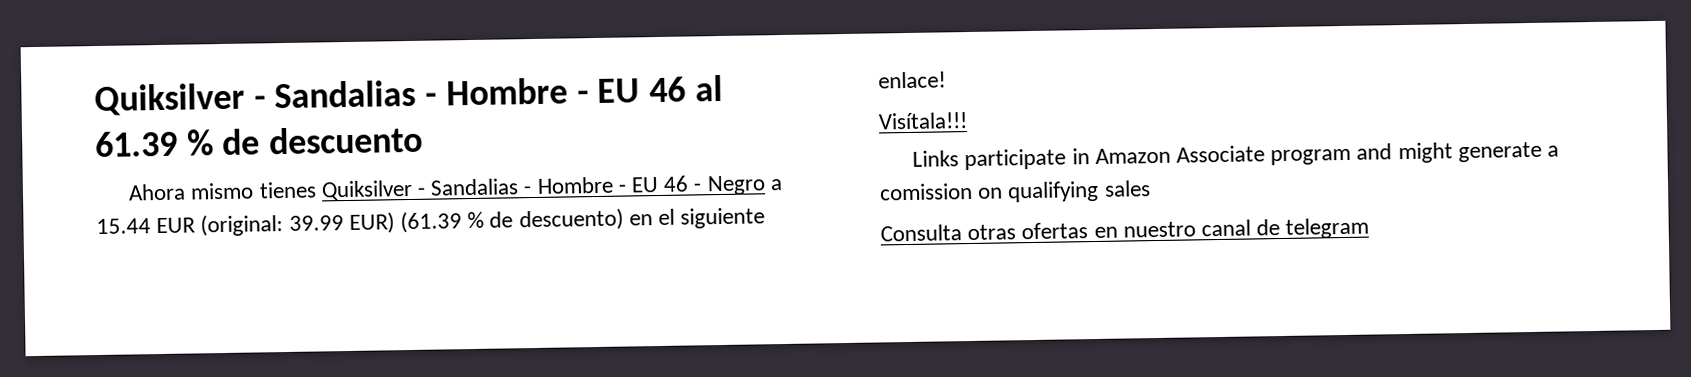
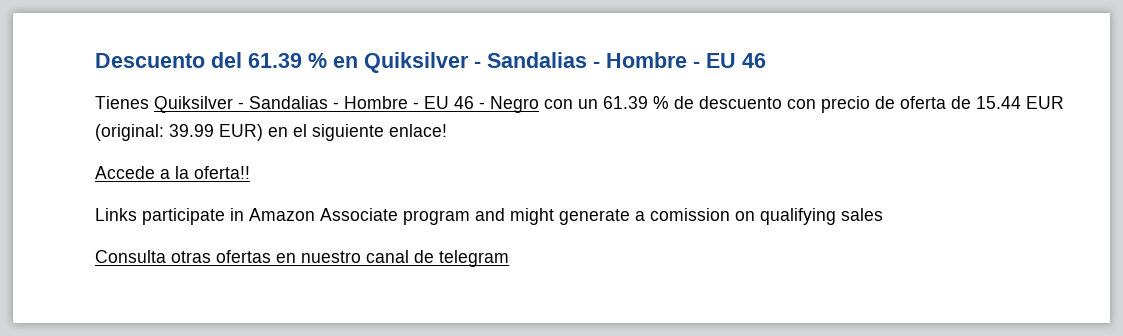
[94,74,723,117] [94,125,424,158] [128,181,317,201] Quiksilver - Sandalias - Hombre - EU 46 al 61.39 % de descuento // Ahora mismo tienes -> [95,52,766,73] [95,96,149,109] Descuento del 61.39 % en Quiksilver - Sandalias - Hombre - EU 46 // Tienes
[769,179,783,191] a -> [544,96,971,113] con un 61.39 % de descuento con precio de oferta de
[400,208,624,234] (61.39 % de descuento) -> (263, 132) none
[878,112,968,130] Visítala!!! -> [95,166,250,179] Accede a la oferta!!

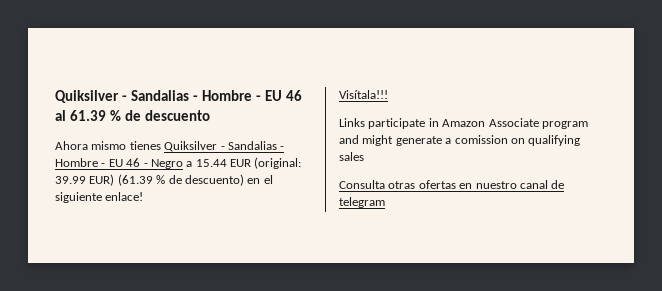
[95,52,766,73] [95,96,149,109] Descuento del 61.39 % en Quiksilver - Sandalias - Hombre - EU 46 // Tienes -> [55,90,303,103] [55,110,211,121] [55,141,161,150] Quiksilver - Sandalias - Hombre - EU 46 al 61.39 % de descuento // Ahora mismo tienes
[544,96,971,113] con un 61.39 % de descuento con precio de oferta de -> [186,161,193,167] a
(263, 132) none -> [117,174,244,186] (61.39 % de descuento)
[95,166,250,179] Accede a la oferta!! -> [339,90,388,99] Visítala!!!

